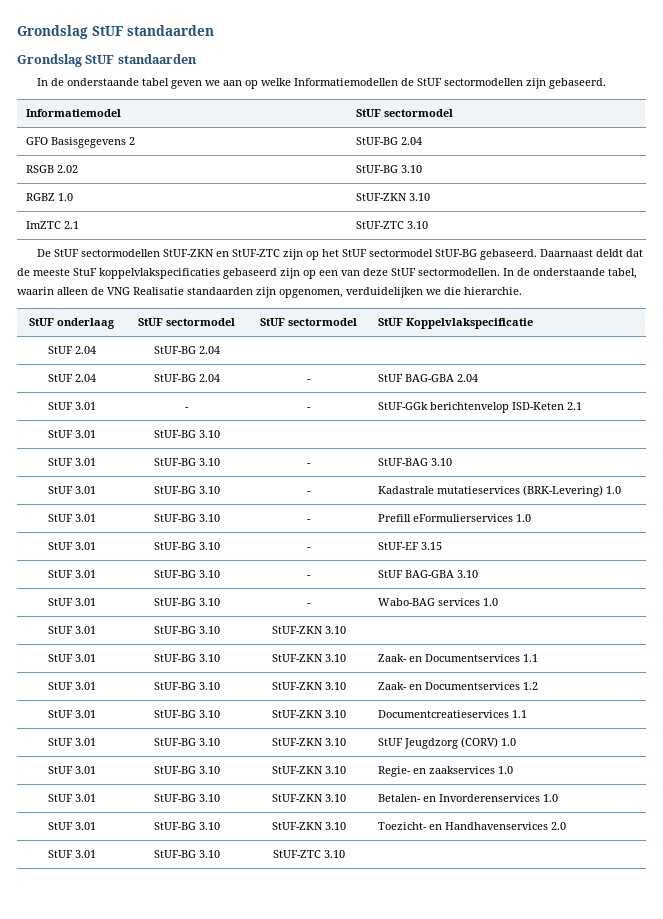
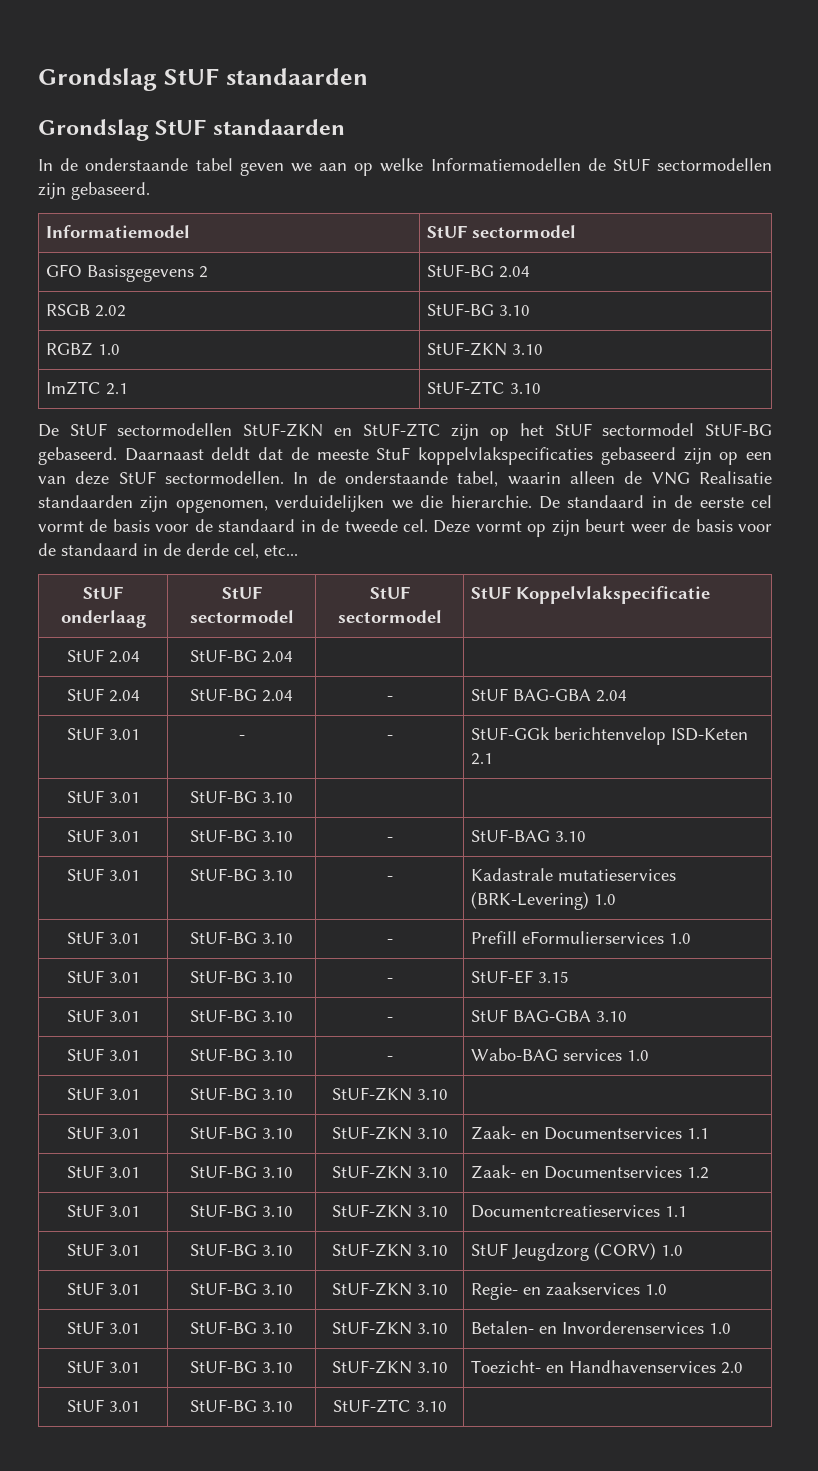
(522, 291) none -> [538,495,772,509] [38,519,773,537] [38,543,298,559] De standaard in de eerste cel vormt de basis voor de standaard in de tweede cel. Deze vormt op zijn beurt weer de basis voor de standaard in de derde cel, etc...

